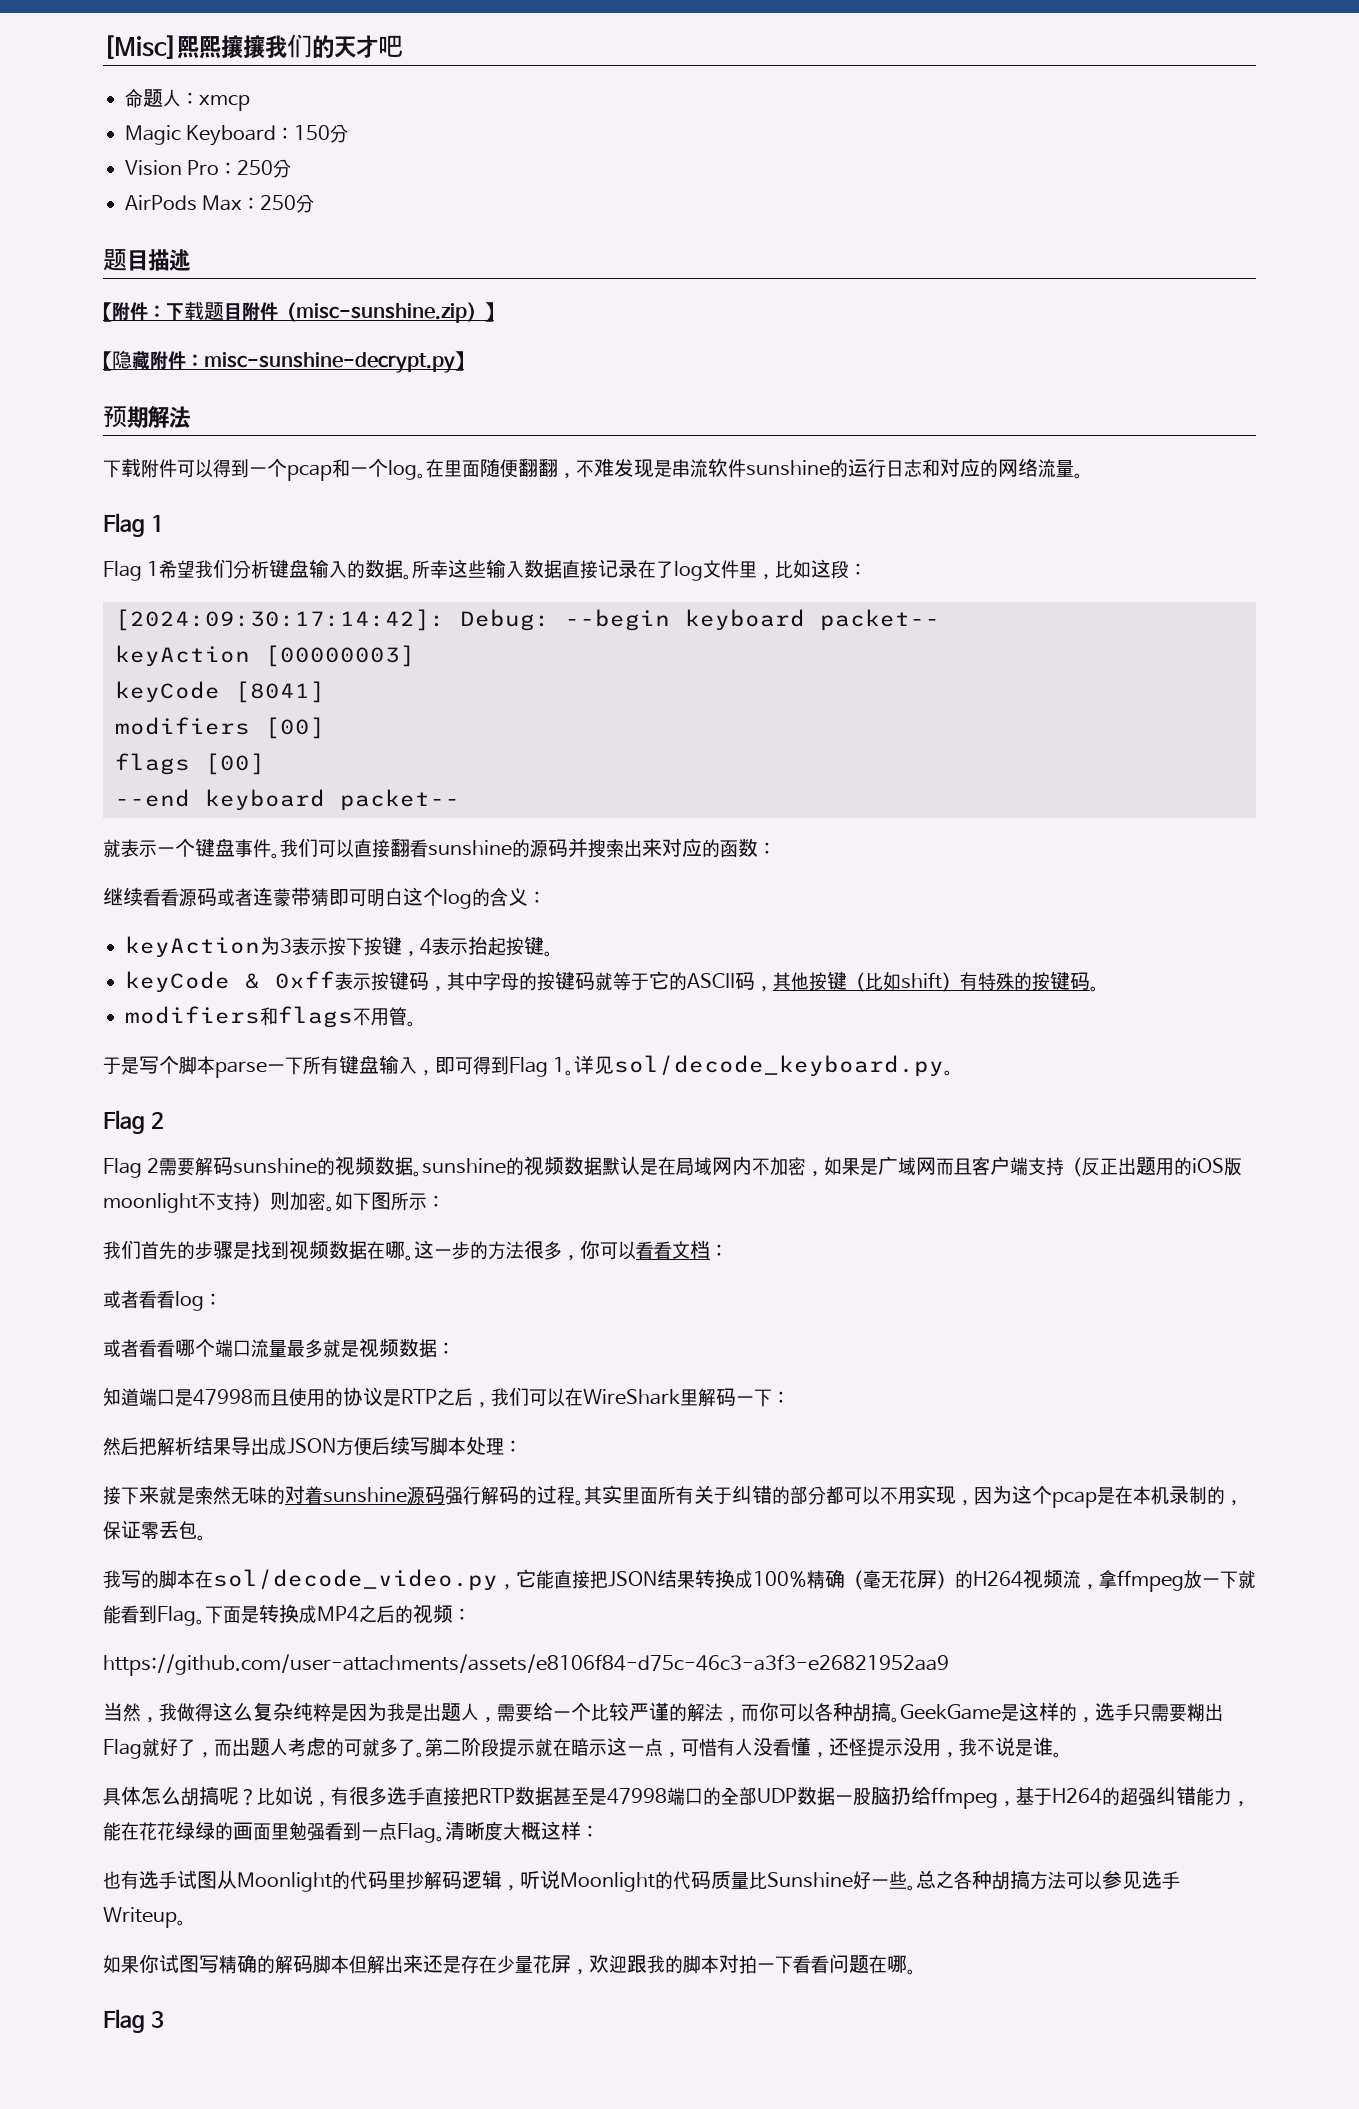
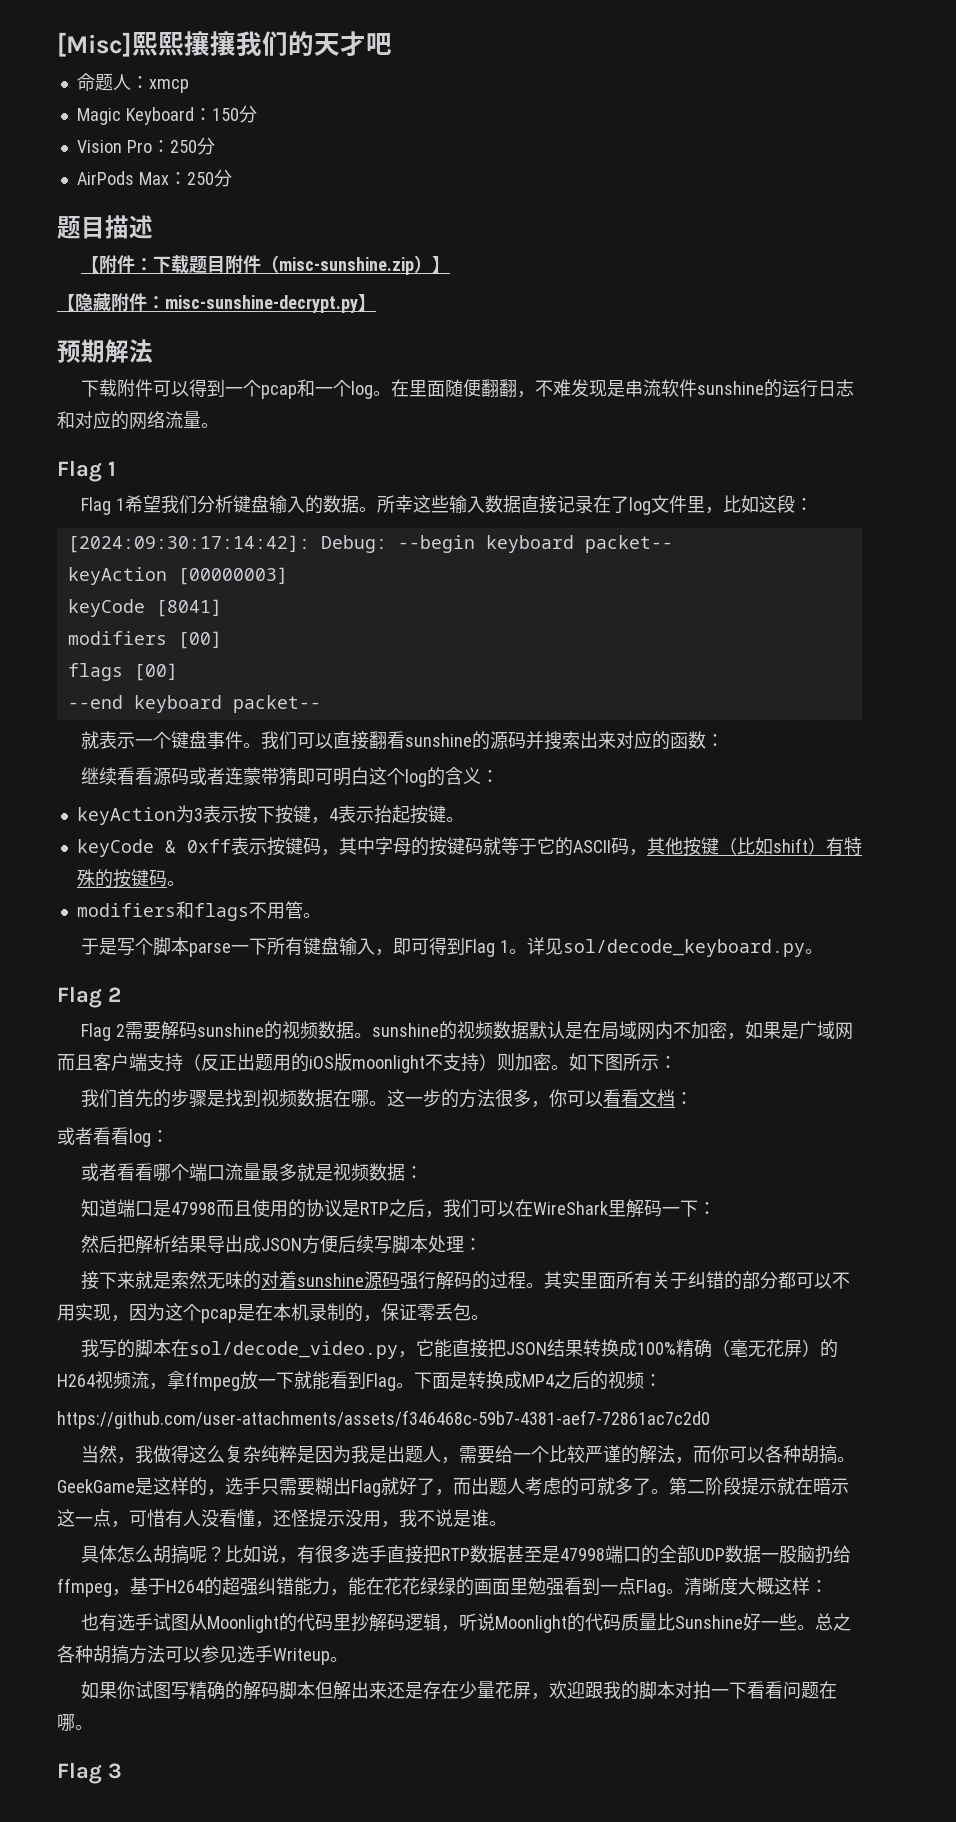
[103,1654,949,1676] https://github.com/user-attachments/assets/e8106f84-d75c-46c3-a3f3-e26821952aa9 -> [57,1410,710,1429] https://github.com/user-attachments/assets/f346468c-59b7-4381-aef7-72861ac7c2d0

